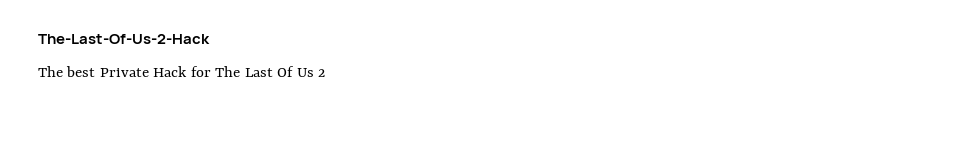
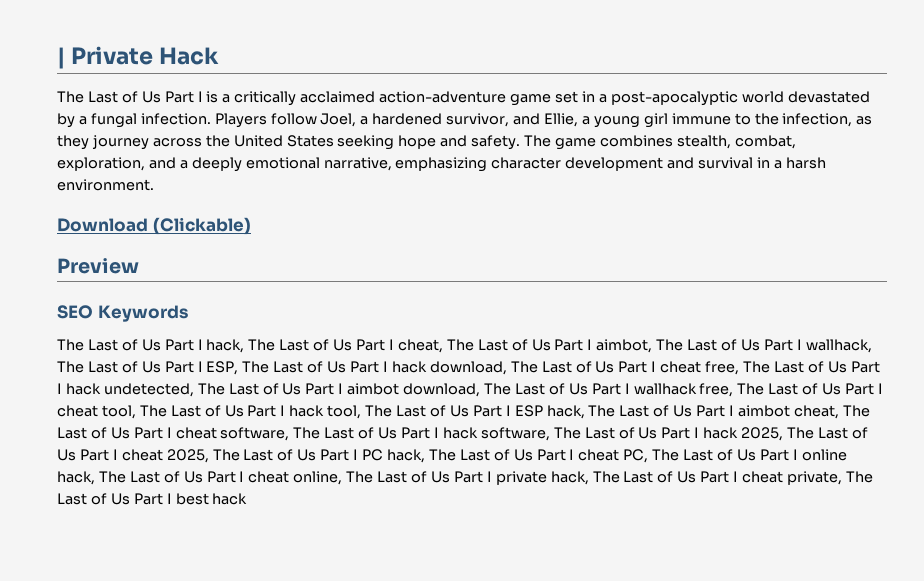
[38,34,210,44] [38,66,326,77] The-Last-Of-Us-2-Hack // The best Private Hack for The Last Of Us 2 -> [57,46,220,69] [57,91,870,106] [57,113,873,128] [57,135,796,150] [57,157,826,172] [57,179,154,191] [57,217,251,235] [57,258,139,274] [57,305,188,322] [57,339,872,353] [57,361,880,375] [57,383,883,397] [57,405,870,419] [57,427,868,441] [57,449,847,463] [57,471,873,485] [57,493,248,505] | Private Hack // The Last of Us Part I is a critically acclaimed action-adventure game set in a post-apocalyptic world devastated by a fungal infection. Players follow Joel, a hardened survivor, and Ellie, a young girl immune to the infection, as they journey across the United States seeking hope and safety. The game combines stealth, combat, exploration, and a deeply emotional narrative, emphasizing character development and survival in a harsh environment. // Download (Clickable) // Preview // SEO Keywords // The Last of Us Part I hack, The Last of Us Part I cheat, The Last of Us Part I aimbot, The Last of Us Part I wallhack, The Last of Us Part I ESP, The Last of Us Part I hack download, The Last of Us Part I cheat free, The Last of Us Part I hack undetected, The Last of Us Part I aimbot download, The Last of Us Part I wallhack free, The Last of Us Part I cheat tool, The Last of Us Part I hack tool, The Last of Us Part I ESP hack, The Last of Us Part I aimbot cheat, The Last of Us Part I cheat software, The Last of Us Part I hack software, The Last of Us Part I hack 2025, The Last of Us Part I cheat 2025, The Last of Us Part I PC hack, The Last of Us Part I cheat PC, The Last of Us Part I online hack, The Last of Us Part I cheat online, The Last of Us Part I private hack, The Last of Us Part I cheat private, The Last of Us Part I best hack

